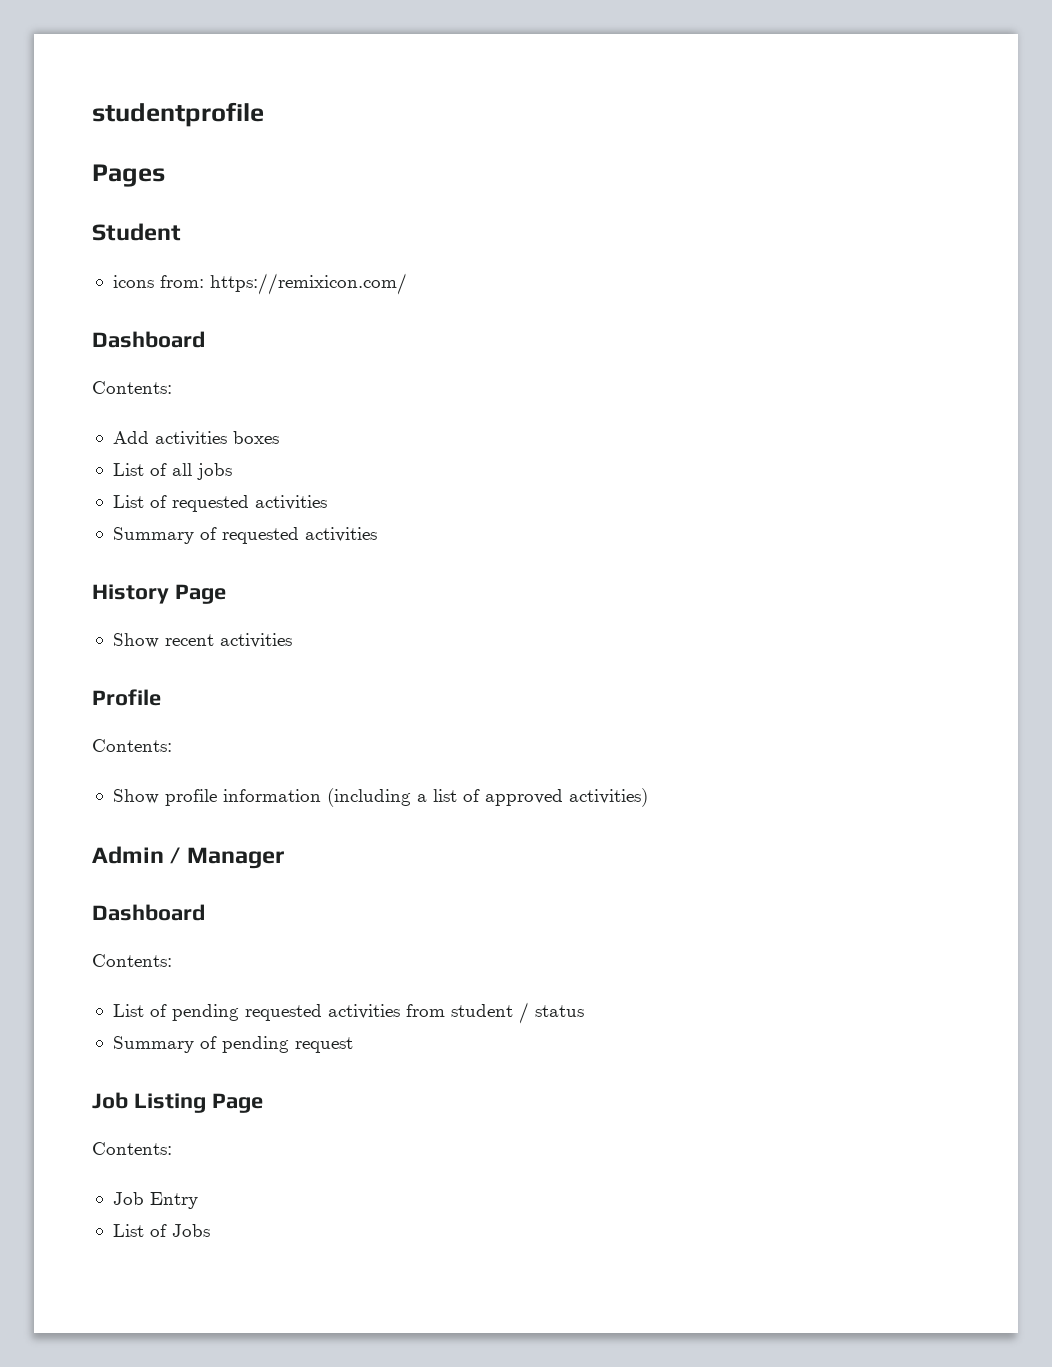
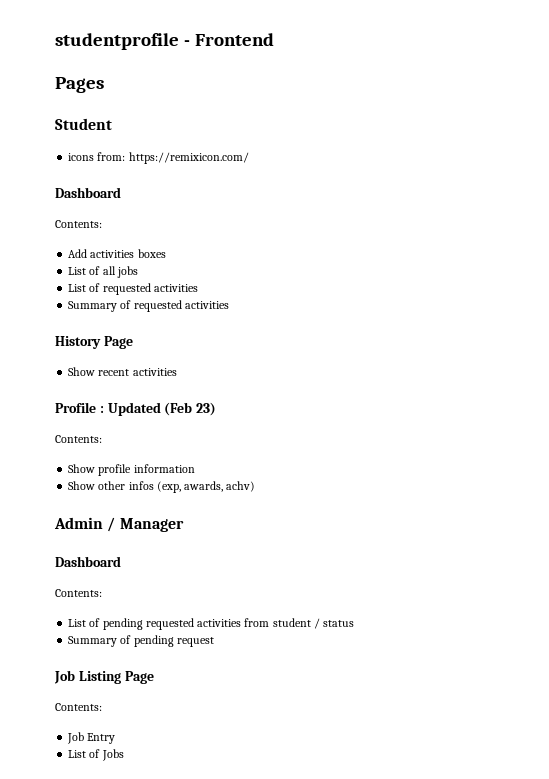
(264, 114) none -> [183,33,274,46] - Frontend
(161, 697) none -> [99,402,217,416] : Updated (Feb 23)
[326,788,648,807] (including a list of approved activities) -> [68,481,256,493] // Show other infos (exp, awards, achv)

